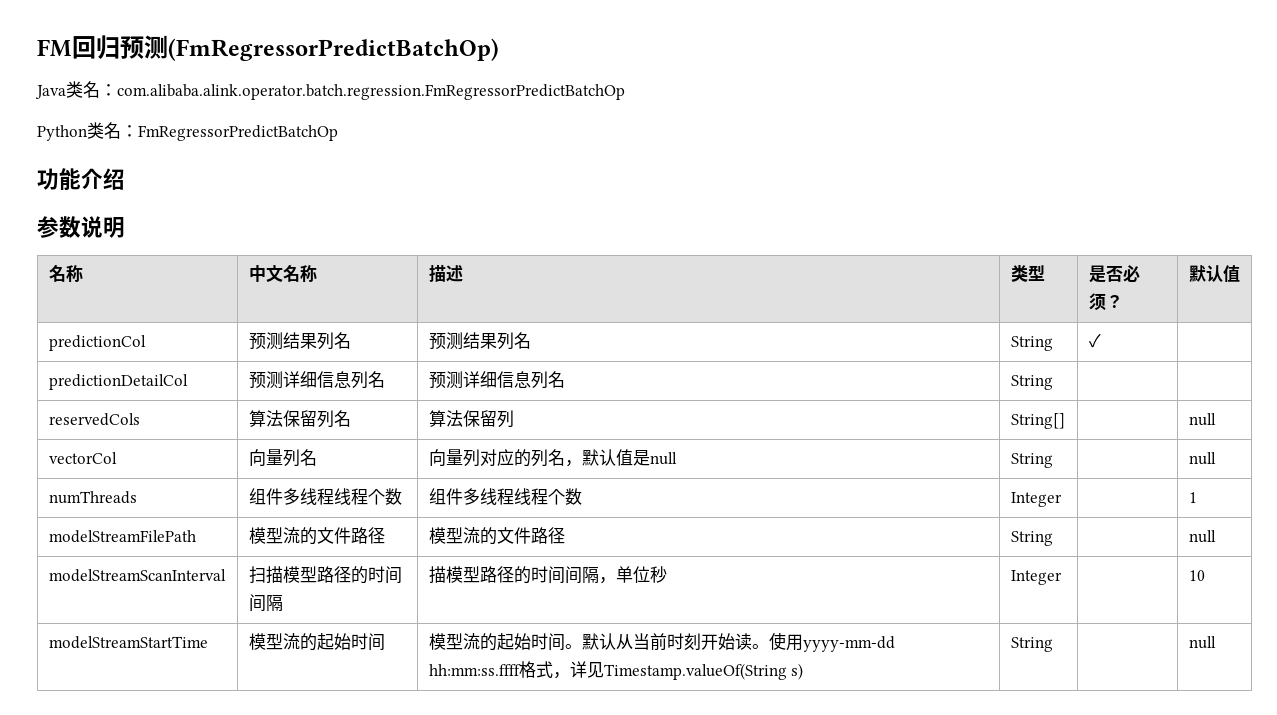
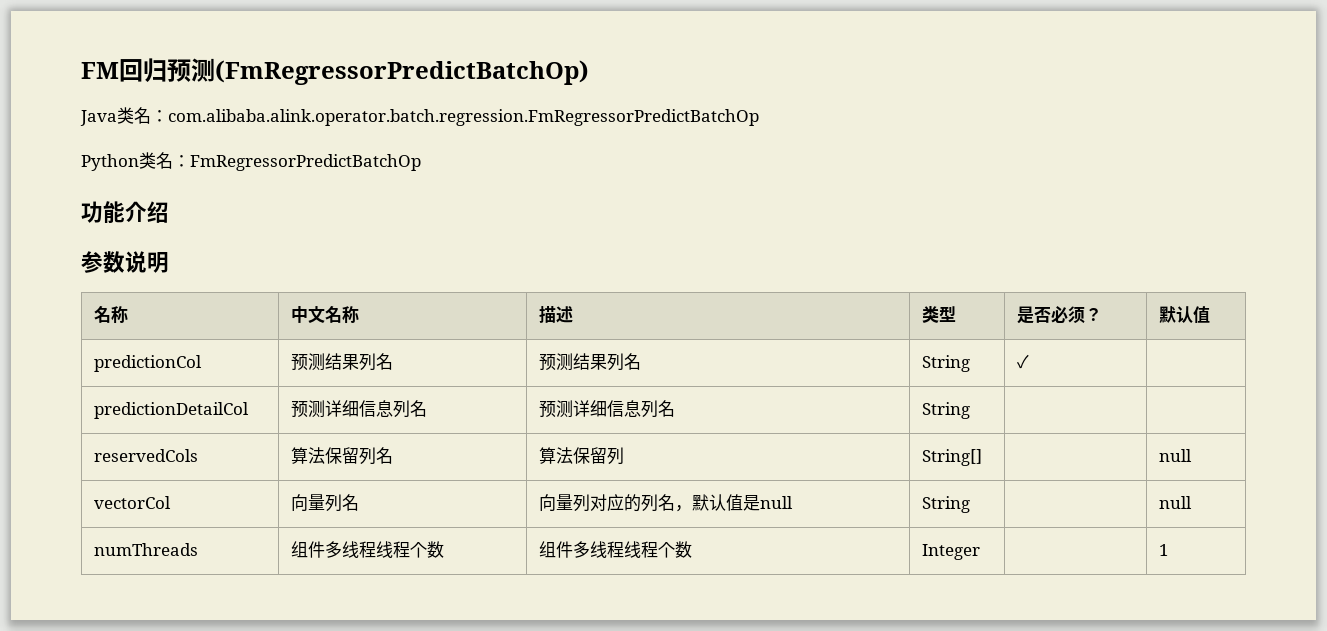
[48,530,196,543] [248,527,385,545] [428,527,565,545] [1010,531,1053,546] [1188,530,1216,543] [48,569,226,582] [248,566,402,584] [248,594,283,612] [428,566,667,584] [1010,570,1062,585] [1188,570,1205,581] [48,636,208,649] [248,633,385,651] [428,632,895,652] [428,661,804,680] [1010,637,1053,652] [1188,636,1216,649] // modelStreamFilePath | 模型流的文件路径 | 模型流的文件路径 | String | | null // modelStreamScanInterval | 扫描模型路径的时间间隔 | 描模型路径的时间间隔，单位秒 | Integer | | 10 // modelStreamStartTime | 模型流的起始时间 | 模型流的起始时间。默认从当前时刻开始读。使用yyyy-mm-dd hh:mm:ss.ffff格式，详见Timestamp.valueOf(String s) | String | | null -> (1170, 550) none

